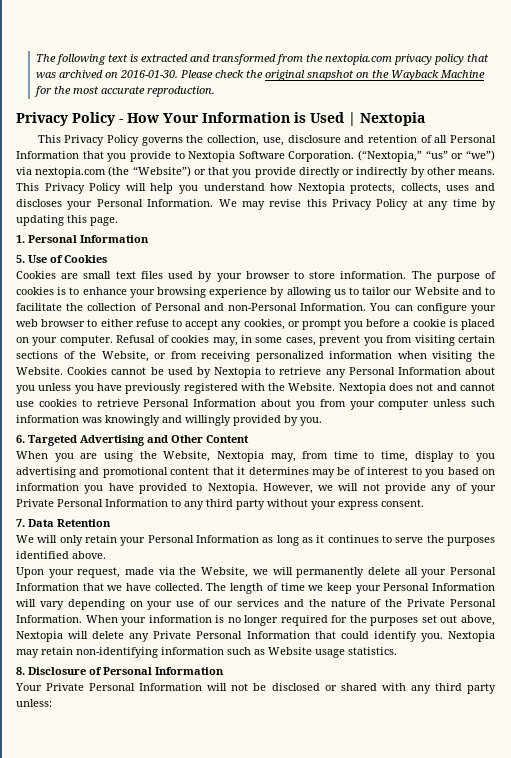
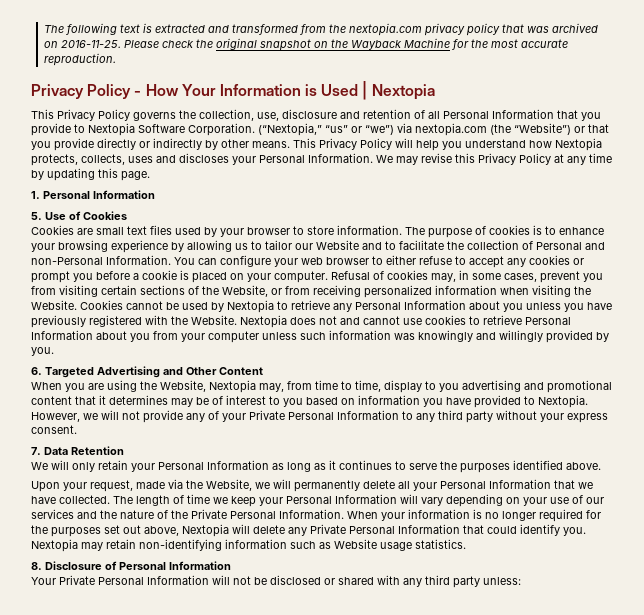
[119,70,178,78] 2016-01-30. -> [60,40,121,48] 2016-11-25.
[243,319,285,330] cookies, -> [529,255,570,265] cookies

